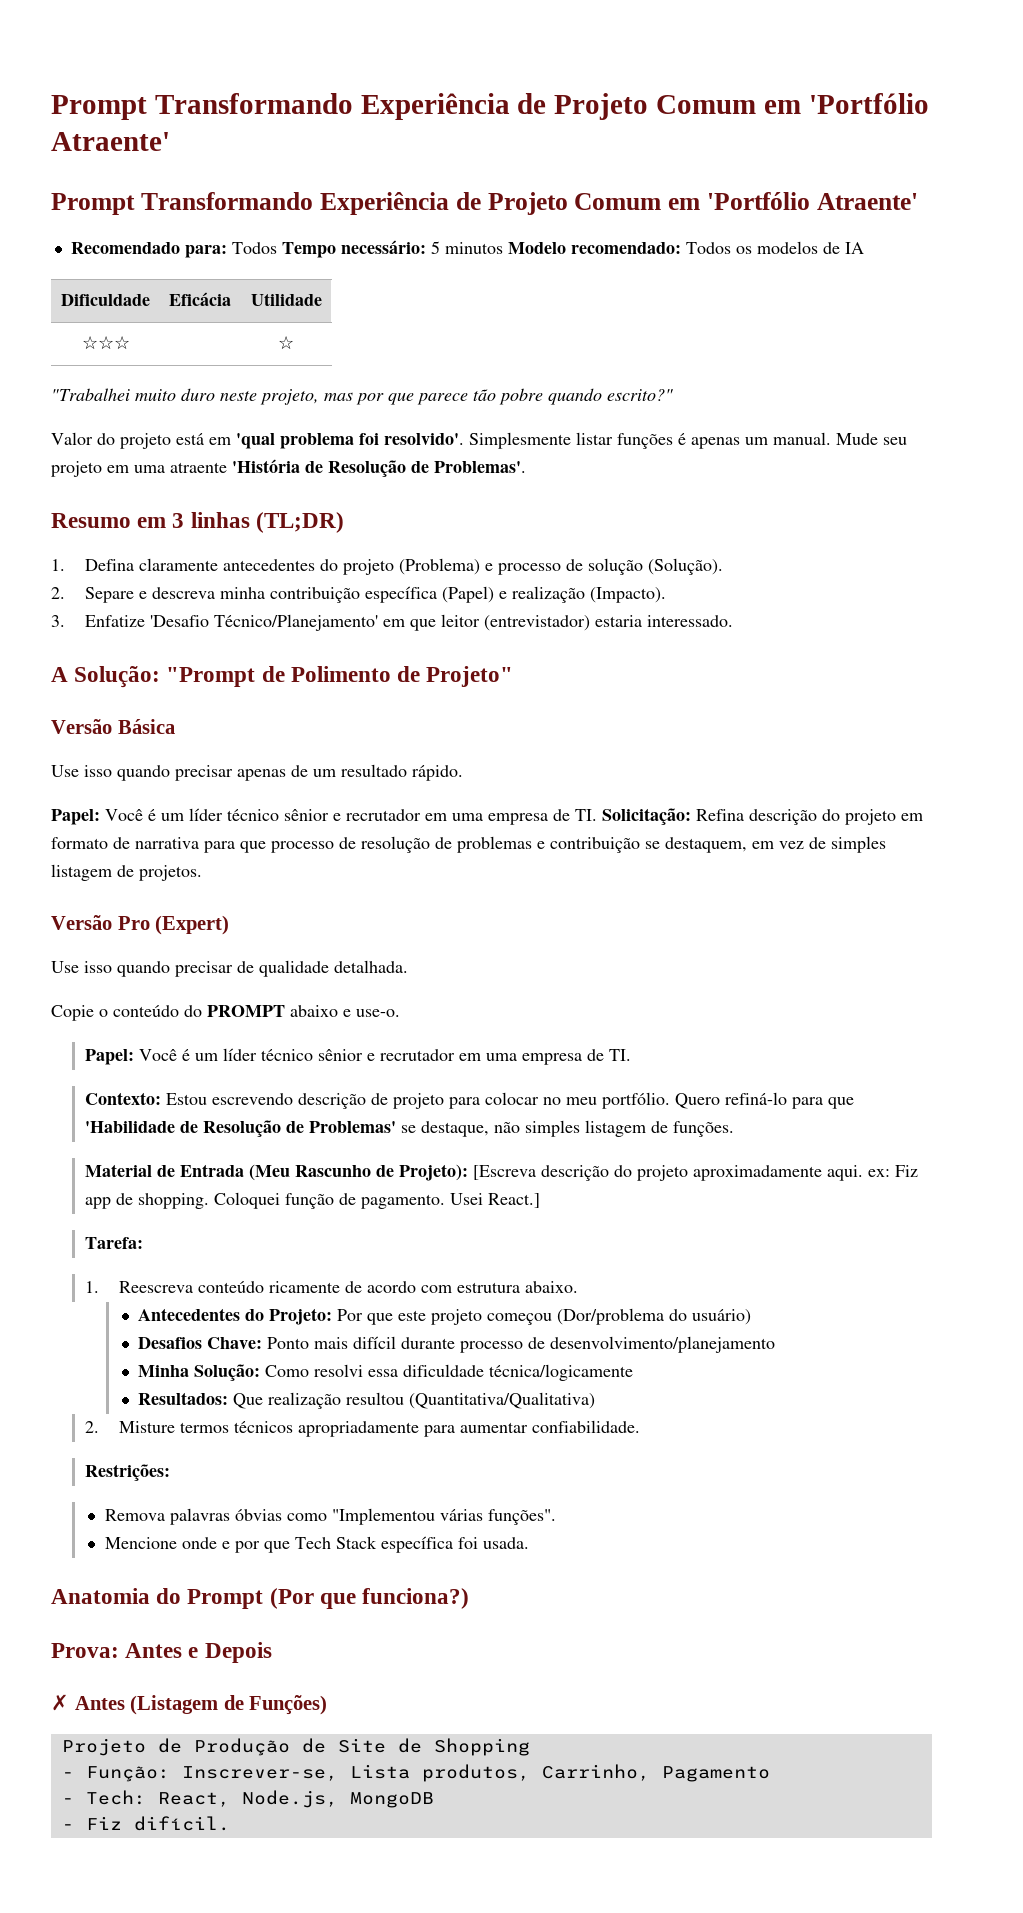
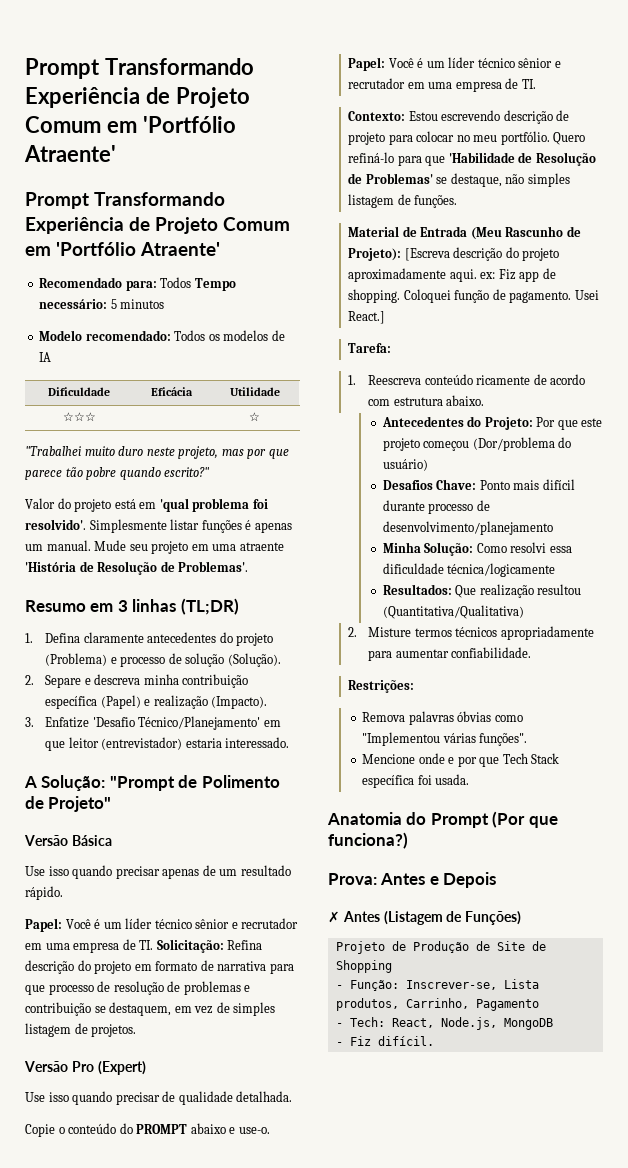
(503, 248) none -> (165, 304) //

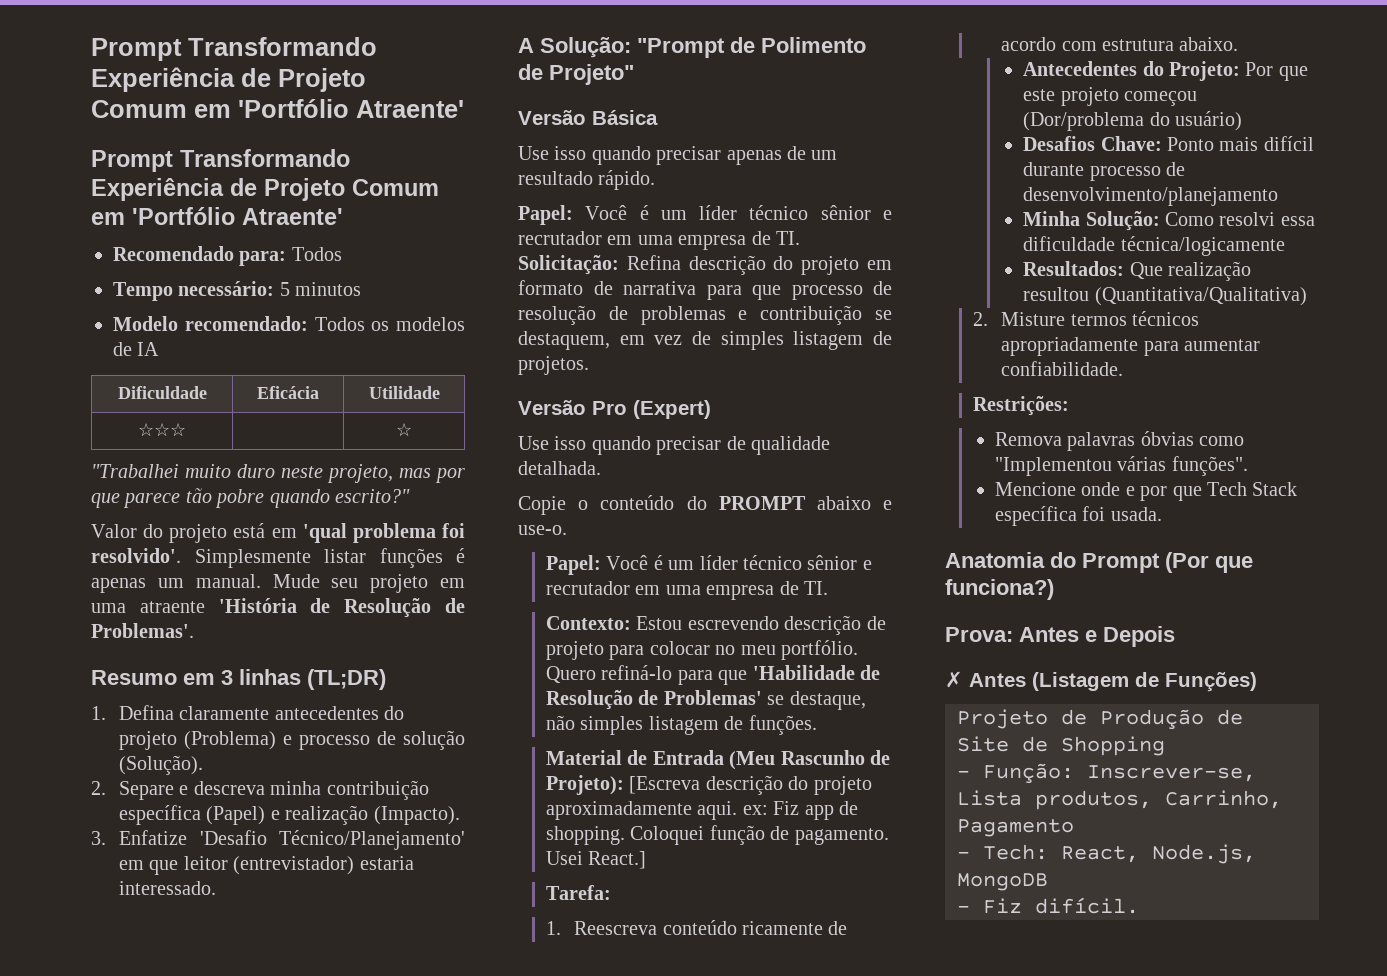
(192, 282) none -> (342, 254) //

